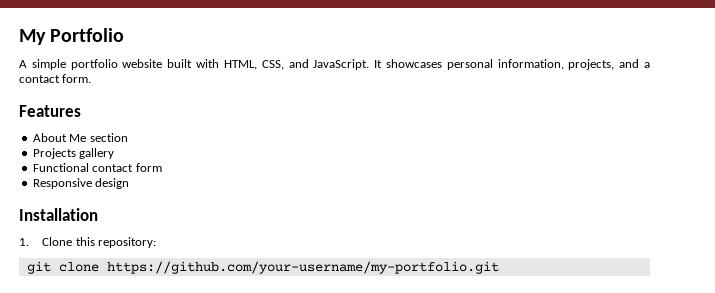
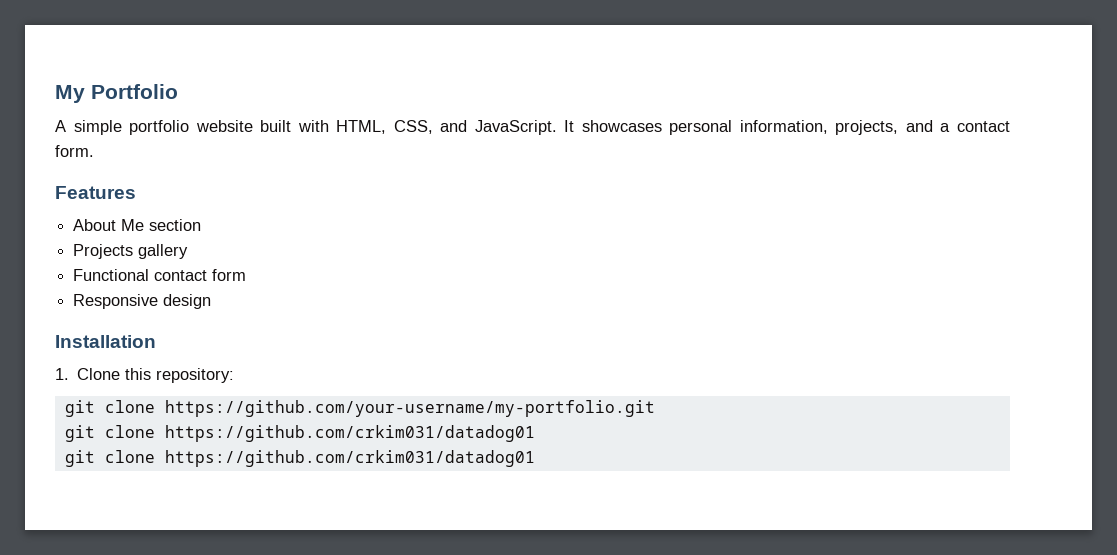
(499, 267) none -> [64,425,535,442] [64,450,535,467] // git clone https://github.com/crkim031/datadog01 // git clone https://github.com/crkim031/datadog01

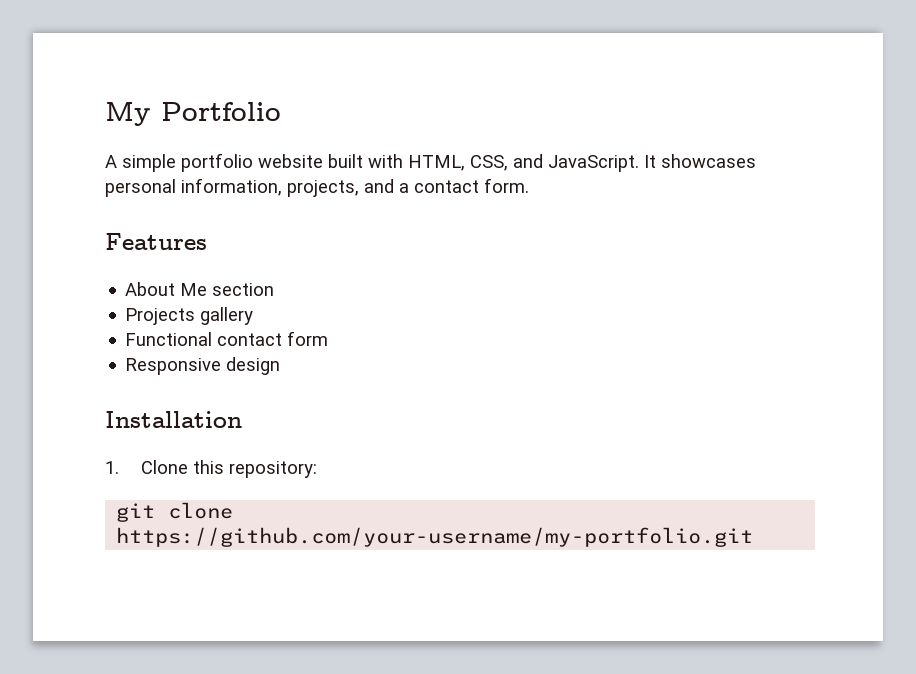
[64,425,535,442] [64,450,535,467] // git clone https://github.com/crkim031/datadog01 // git clone https://github.com/crkim031/datadog01 -> (754, 537) none

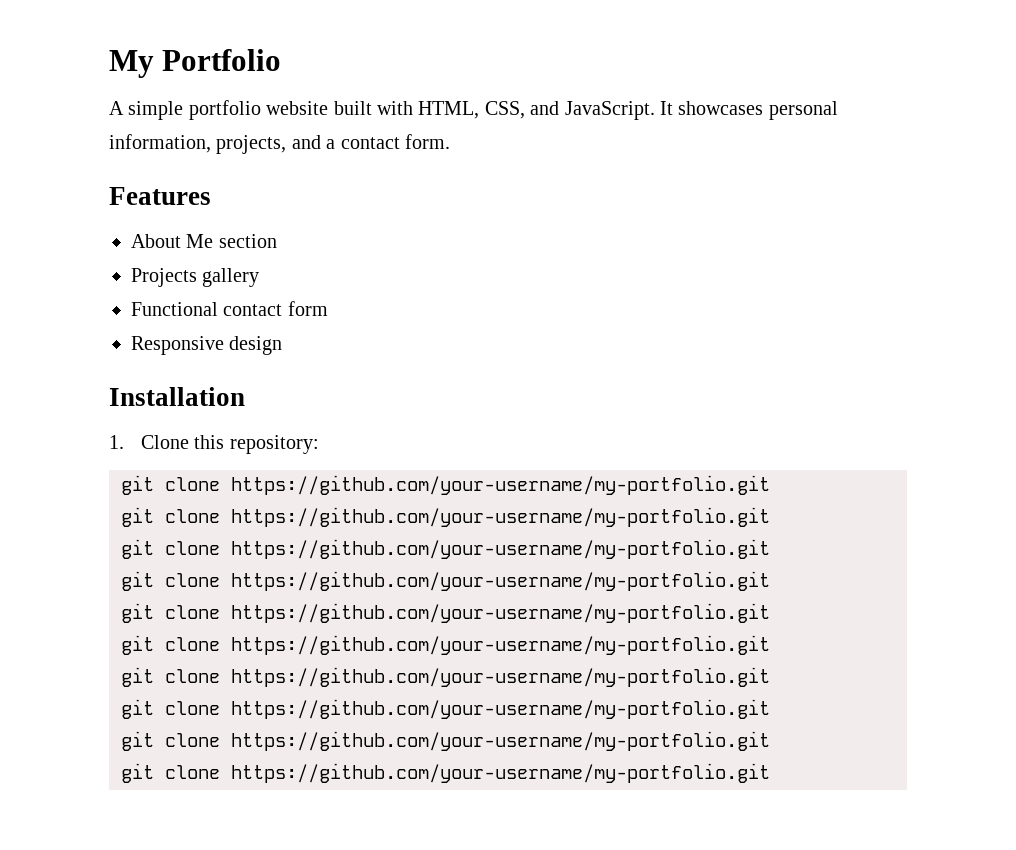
(754, 537) none -> [121,507,770,527] [121,539,770,559] [121,571,770,591] [121,603,770,623] [121,635,770,655] [121,667,770,687] [121,699,770,719] [121,731,770,751] [121,763,770,783] // git clone https://github.com/your-username/my-portfolio.git // git clone https://github.com/your-username/my-portfolio.git // git clone https://github.com/your-username/my-portfolio.git // git clone https://github.com/your-username/my-portfolio.git // git clone https://github.com/your-username/my-portfolio.git // git clone https://github.com/your-username/my-portfolio.git // git clone https://github.com/your-username/my-portfolio.git // git clone https://github.com/your-username/my-portfolio.git // git clone https://github.com/your-username/my-portfolio.git

